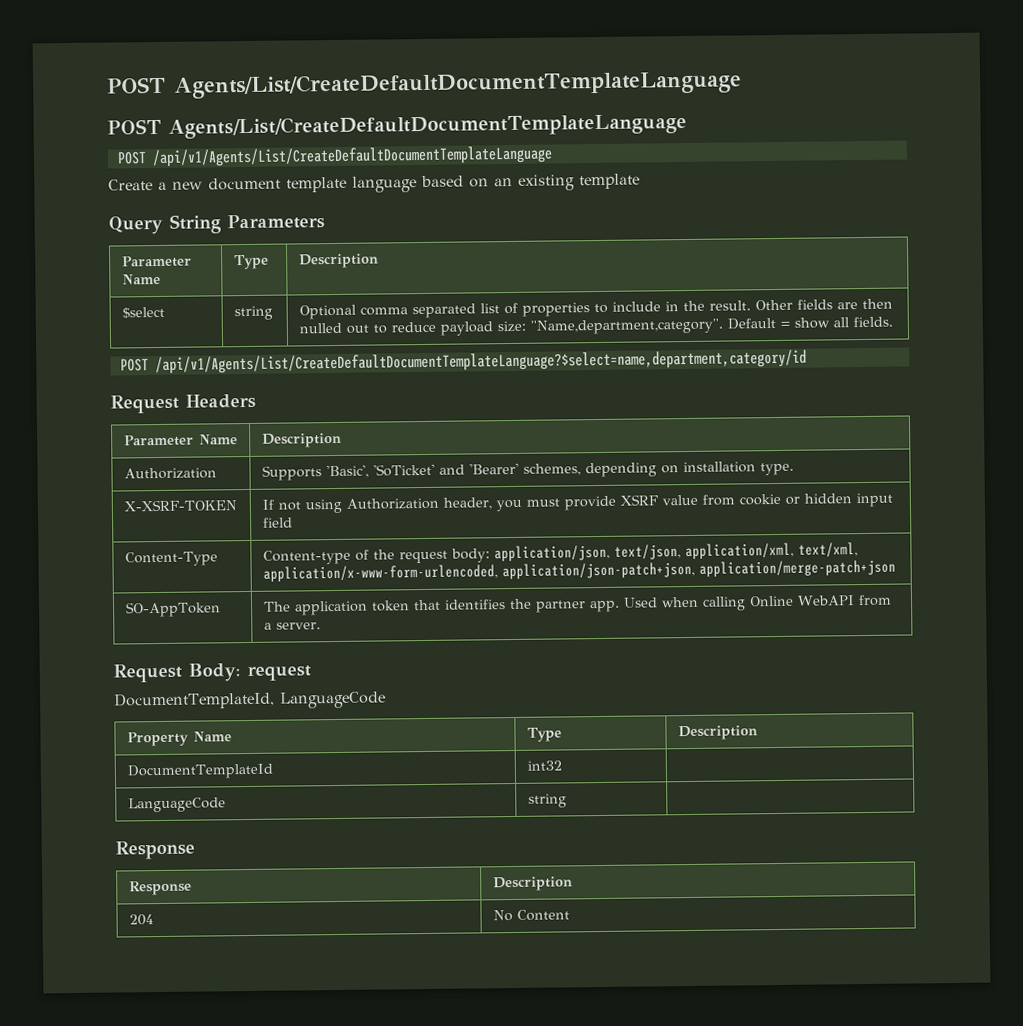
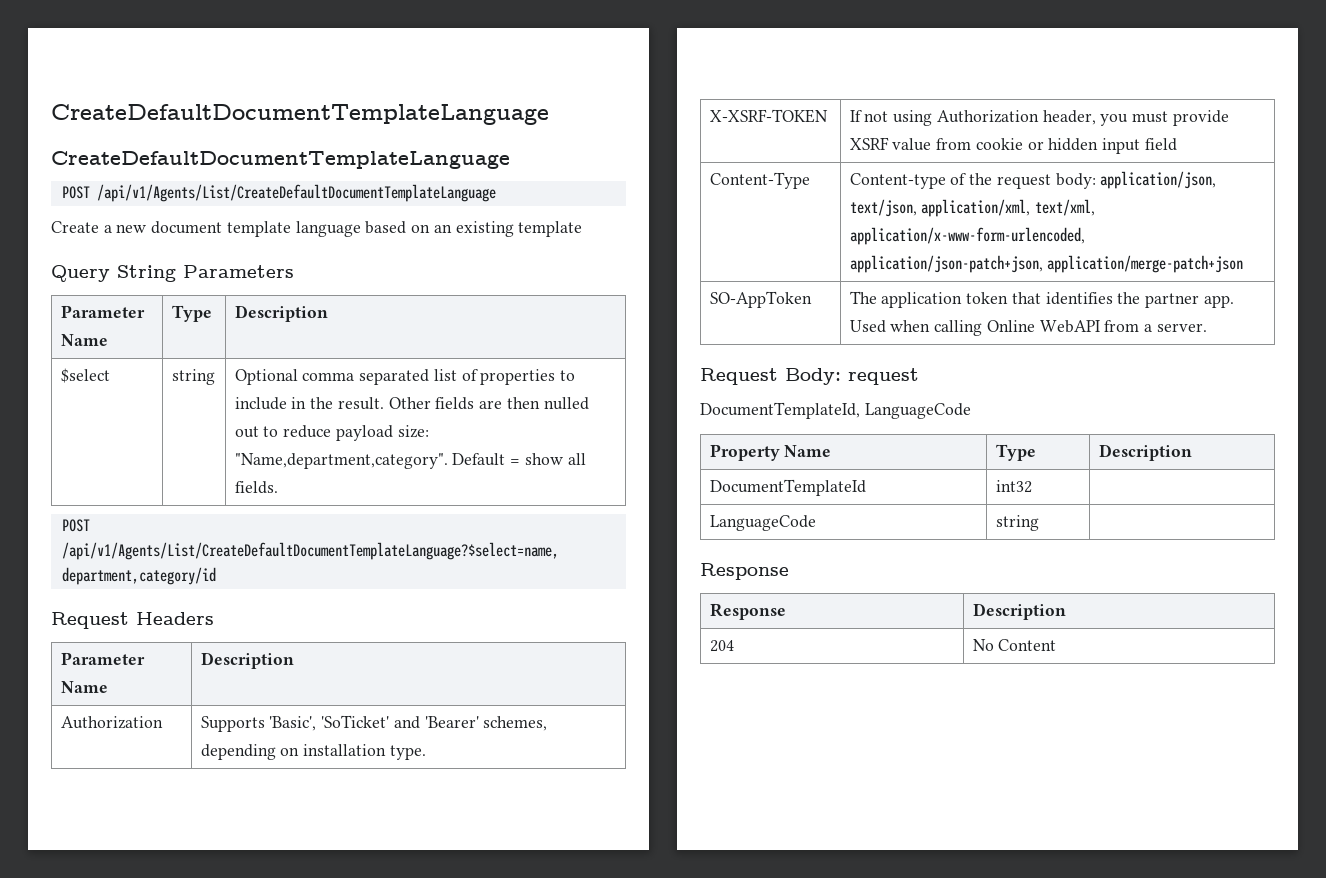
[107,70,742,99] [107,112,687,139] POST Agents/List/CreateDefaultDocumentTemplateLanguage // POST Agents/List/CreateDefaultDocumentTemplateLanguage -> [51,104,549,125] [51,151,510,169] CreateDefaultDocumentTemplateLanguage // CreateDefaultDocumentTemplateLanguage

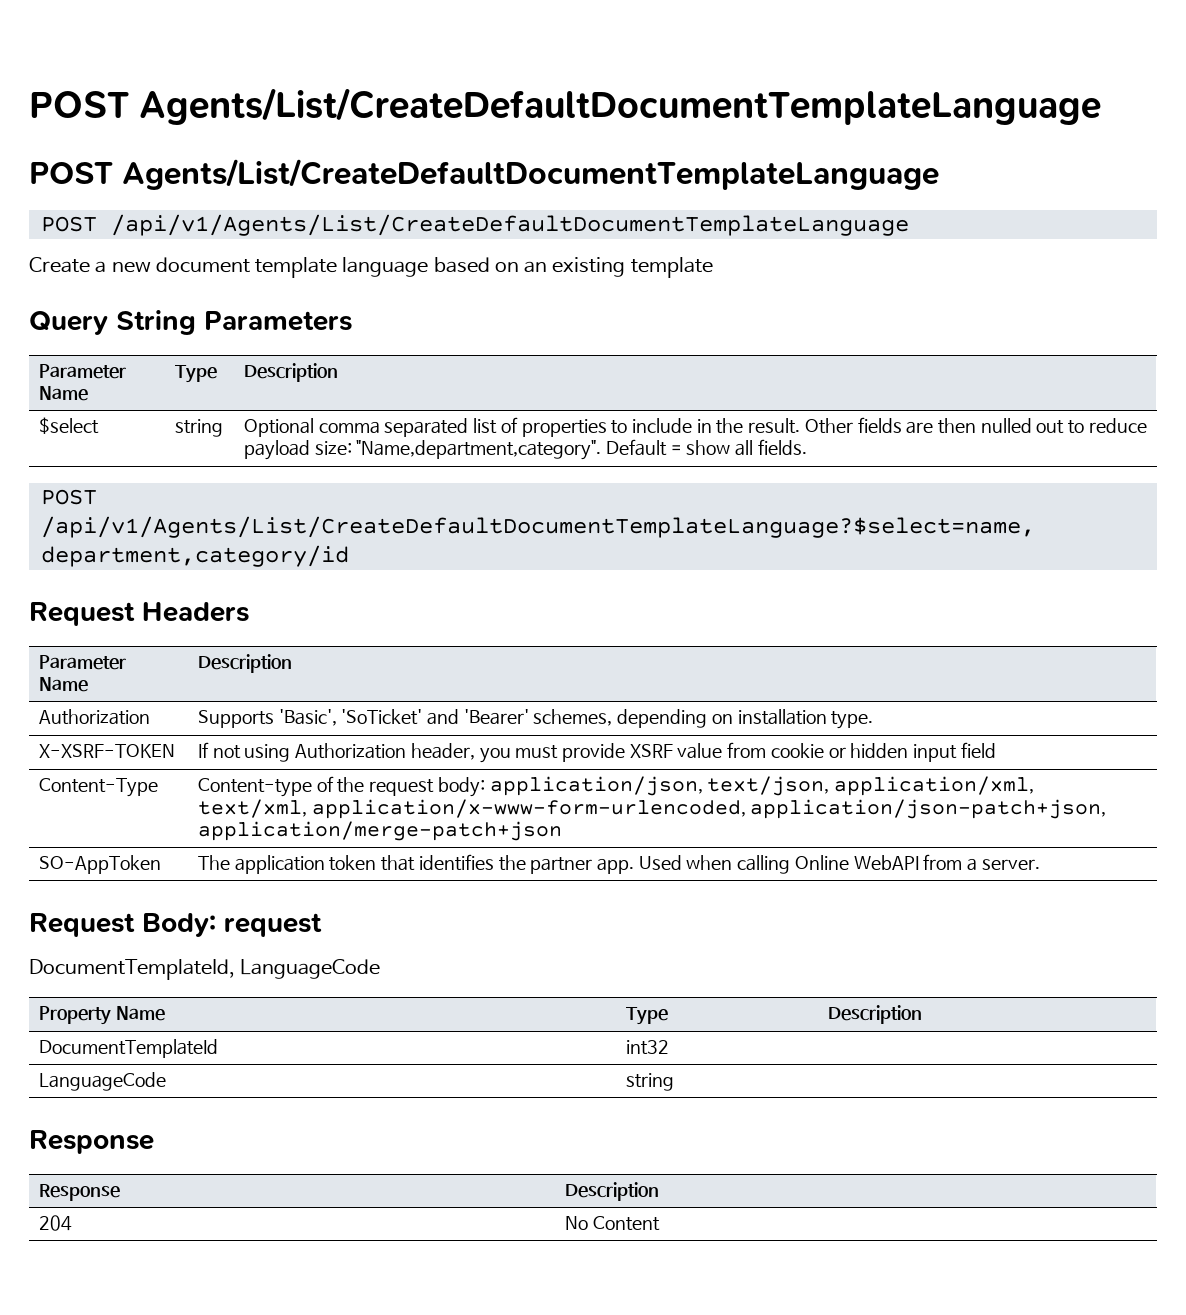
[51,104,549,125] [51,151,510,169] CreateDefaultDocumentTemplateLanguage // CreateDefaultDocumentTemplateLanguage -> [29,87,1102,125] [29,158,939,190] POST Agents/List/CreateDefaultDocumentTemplateLanguage // POST Agents/List/CreateDefaultDocumentTemplateLanguage

